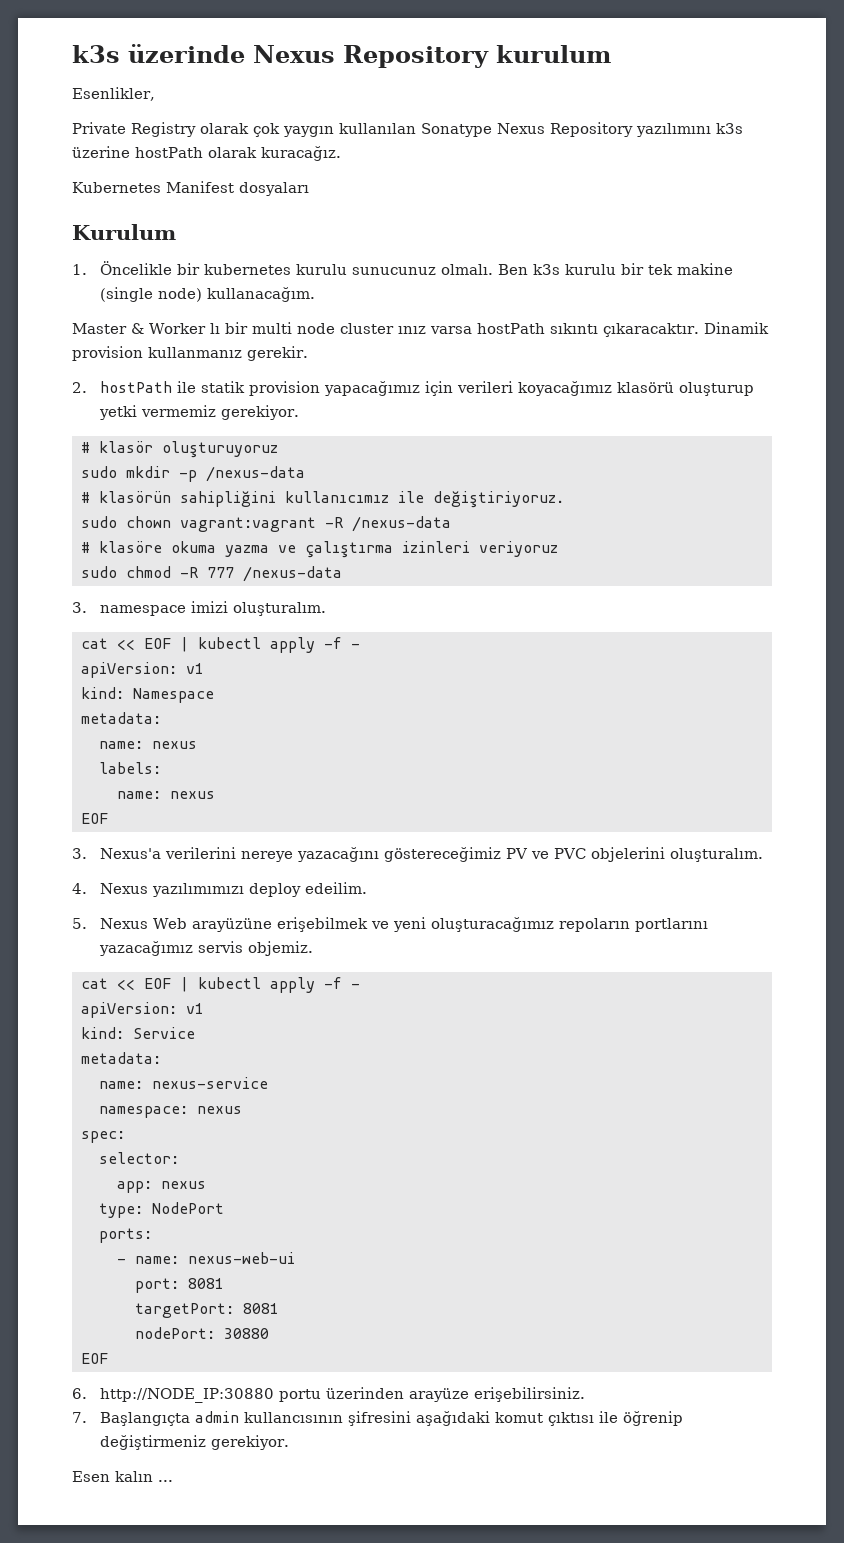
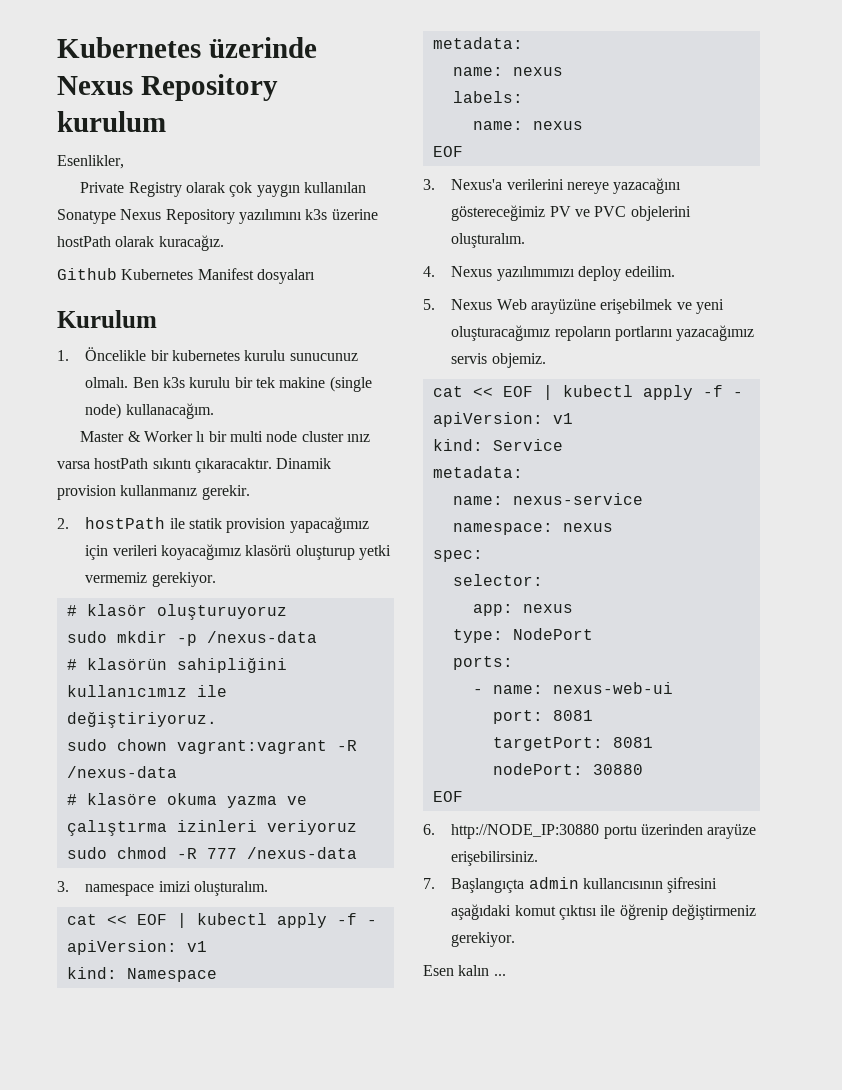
[72,45,120,63] k3s -> [57,37,201,58] Kubernetes
(341, 153) none -> [57,268,117,280] Github

